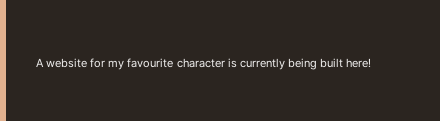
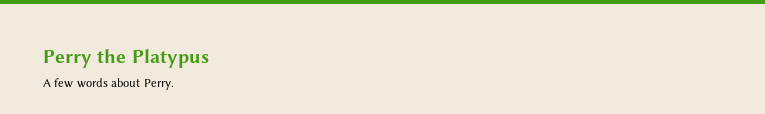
[36,58,372,70] A website for my favourite character is currently being built here! -> [43,49,209,68] [43,78,174,90] Perry the Platypus // A few words about Perry.

